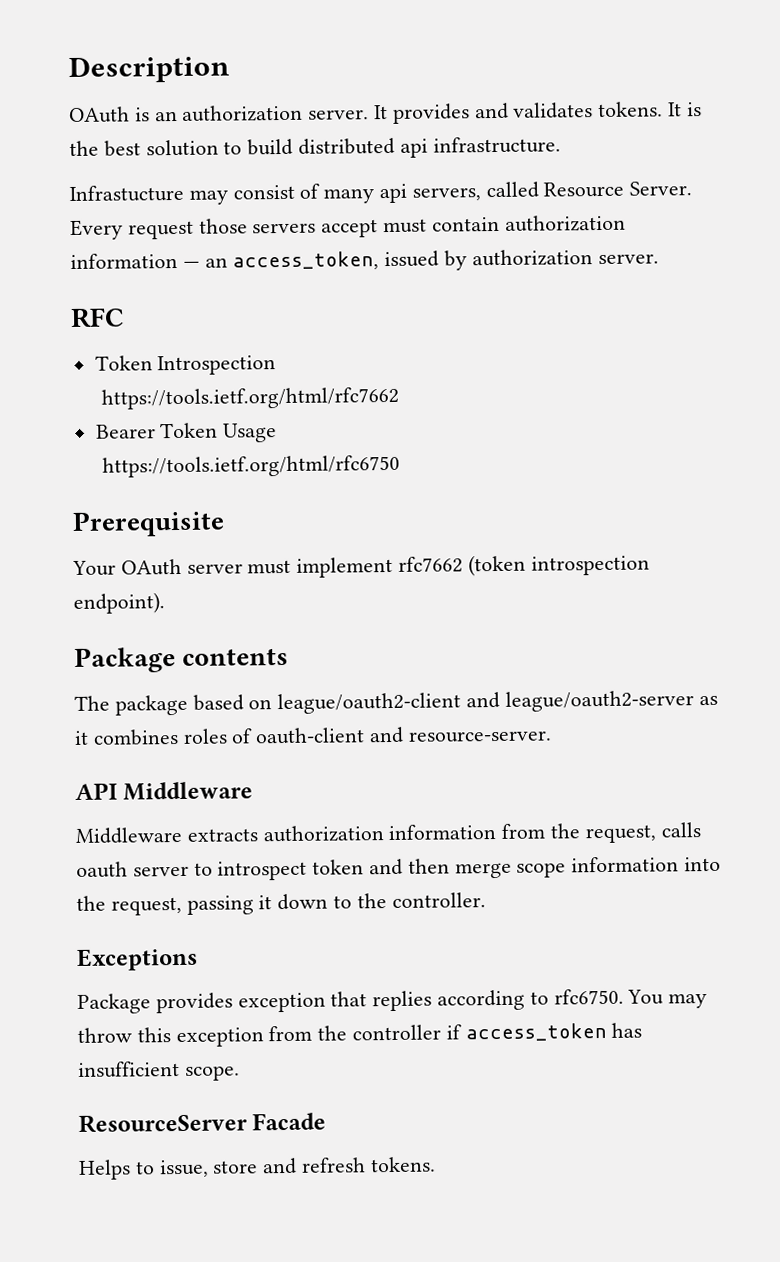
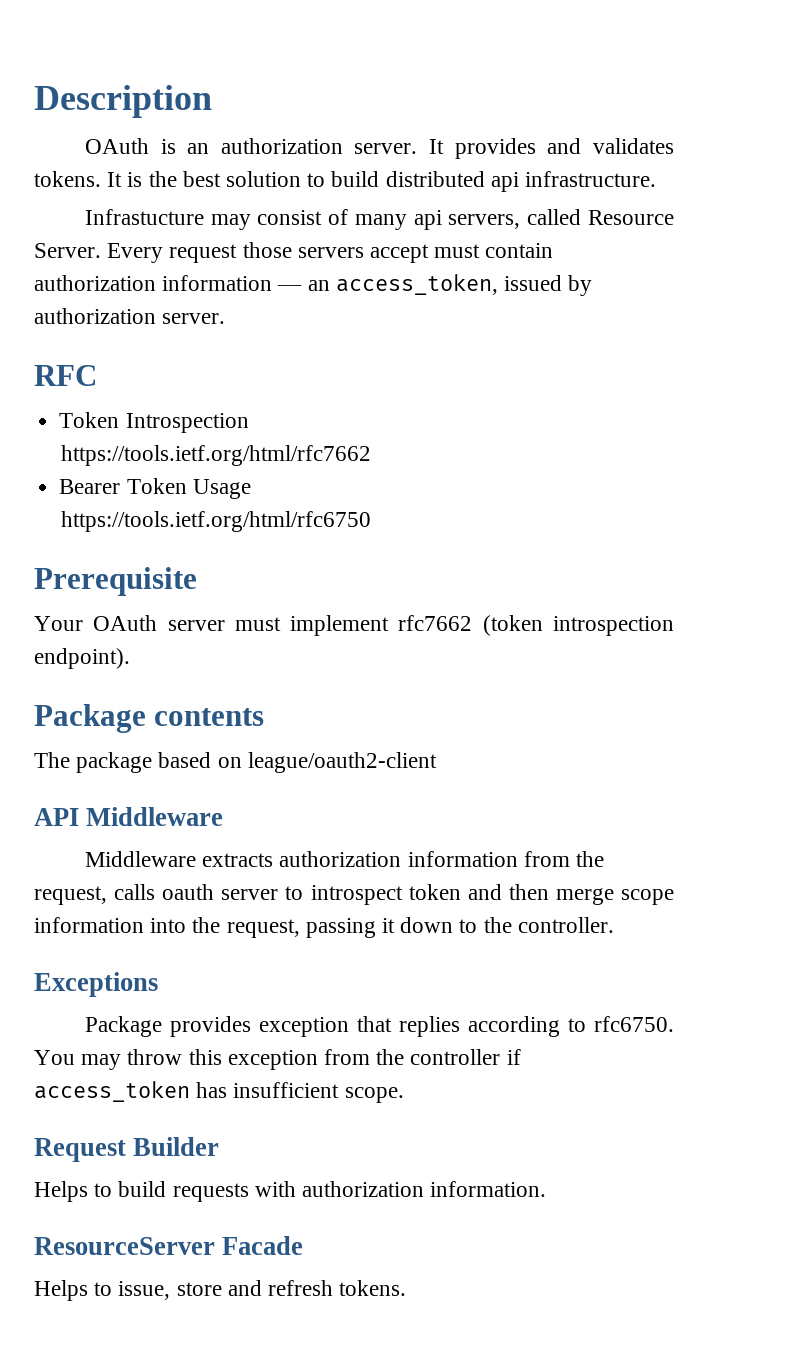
[466,690,718,712] [74,726,552,746] and league/oauth2-server as it combines roles of oauth-client and resource-server. -> (437, 762) none
(240, 1073) none -> [34,1137,220,1162] [34,1181,547,1202] // Request Builder // Helps to build requests with authorization information.

